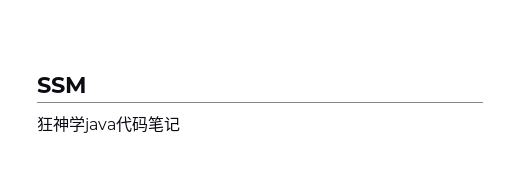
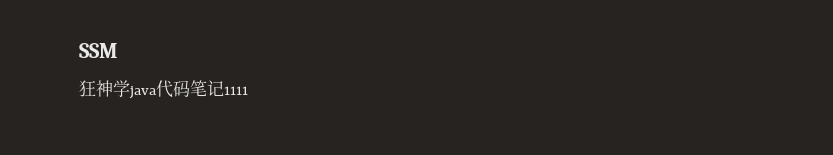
(180, 124) none -> [224,86,248,95] 1111

